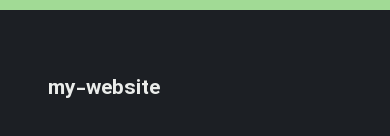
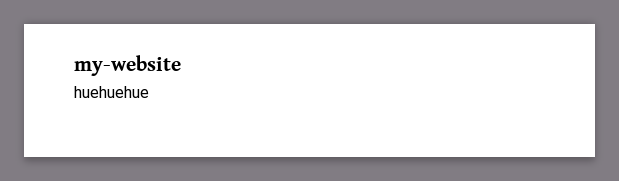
(160, 88) none -> [74,86,149,98] // huehuehue

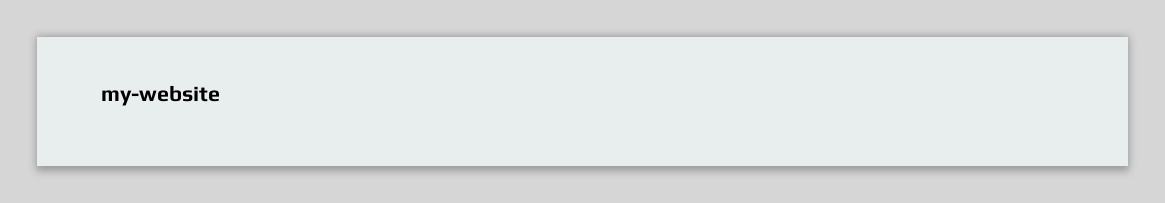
[74,86,149,98] // huehuehue -> (220, 95) none

